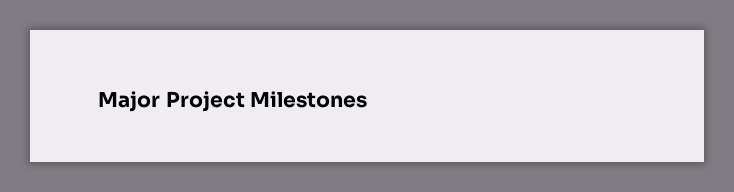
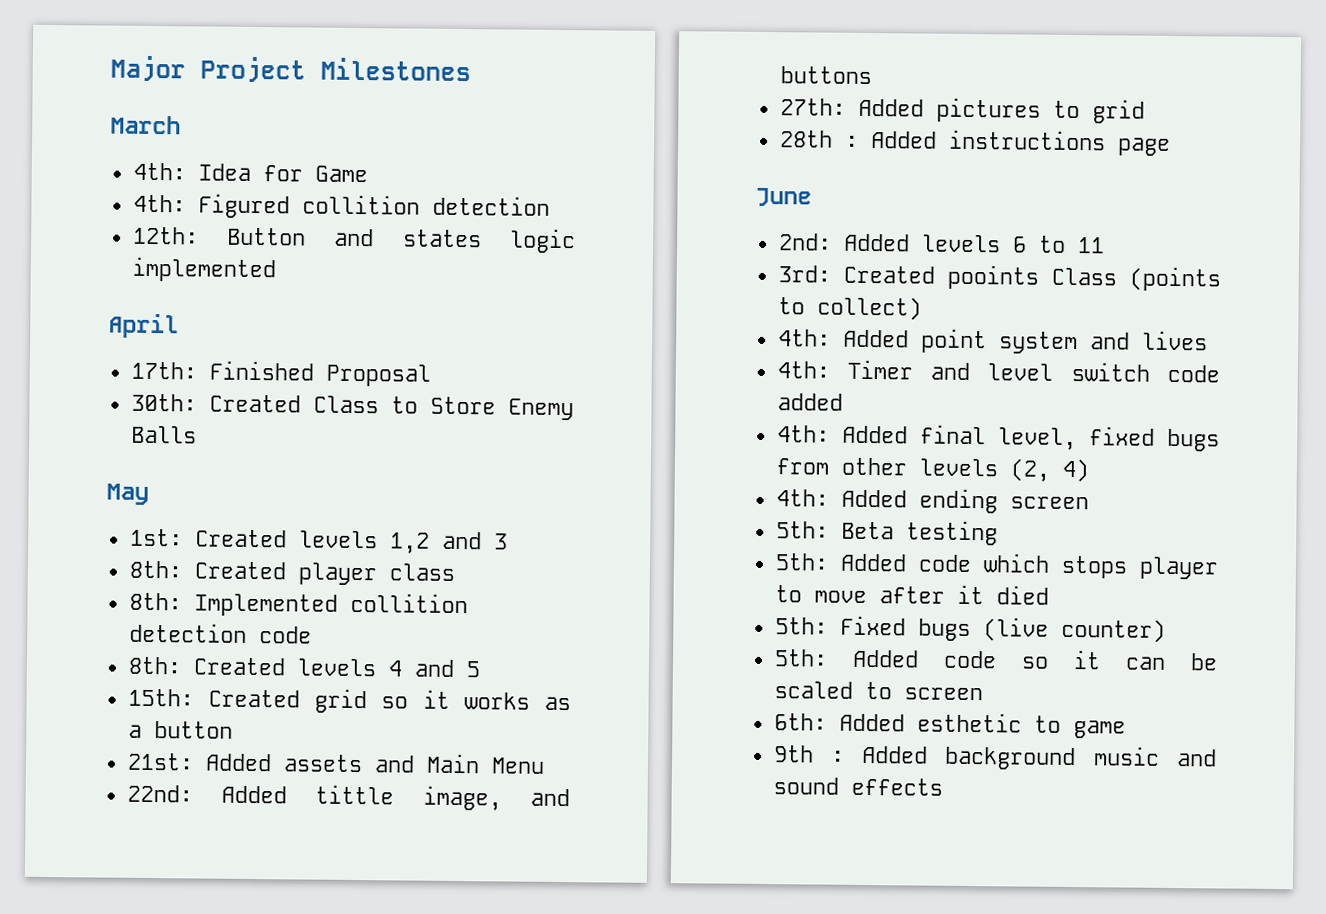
(368, 99) none -> [110,115,181,135] [132,162,368,183] [132,193,550,219] [132,226,576,254] [131,256,276,283] [108,313,179,339] [130,360,431,387] [130,393,574,421] [130,425,197,444] [106,483,149,505] [129,528,508,554] [128,560,455,586] [128,592,468,617] [128,622,312,644] [127,656,480,678] [127,688,572,714] [127,721,233,739] [126,752,545,774] [126,784,570,811] [779,66,872,85] [779,97,1145,124] [779,129,1171,156] [755,187,812,207] [778,233,1105,254] [777,264,1221,292] [777,296,922,321] [777,328,1208,355] [776,359,1220,383] [776,393,843,411] [776,424,1220,452] [775,457,1089,483] [775,488,1089,514] [775,520,998,546] [774,553,1219,580] [774,584,1049,605] [774,615,1166,643] [773,649,1218,671] [773,681,983,701] [773,712,1126,739] [773,745,1217,771] [772,777,943,796] // March // 4th: Idea for Game // 4th: Figured collition detection // 12th: Button and states logic implemented // April // 17th: Finished Proposal // 30th: Created Class to Store Enemy Balls // May // 1st: Created levels 1,2 and 3 // 8th: Created player class // 8th: Implemented collition detection code // 8th: Created levels 4 and 5 // 15th: Created grid so it works as a button // 21st: Added assets and Main Menu // 22nd: Added tittle image, and buttons // 27th: Added pictures to grid // 28th : Added instructions page // June // 2nd: Added levels 6 to 11 // 3rd: Created pooints Class (points to collect) // 4th: Added point system and lives // 4th: Timer and level switch code added // 4th: Added final level, fixed bugs from other levels (2, 4) // 4th: Added ending screen // 5th: Beta testing // 5th: Added code which stops player to move after it died // 5th: Fixed bugs (live counter) // 5th: Added code so it can be scaled to screen // 6th: Added esthetic to game // 9th : Added background music and sound effects

